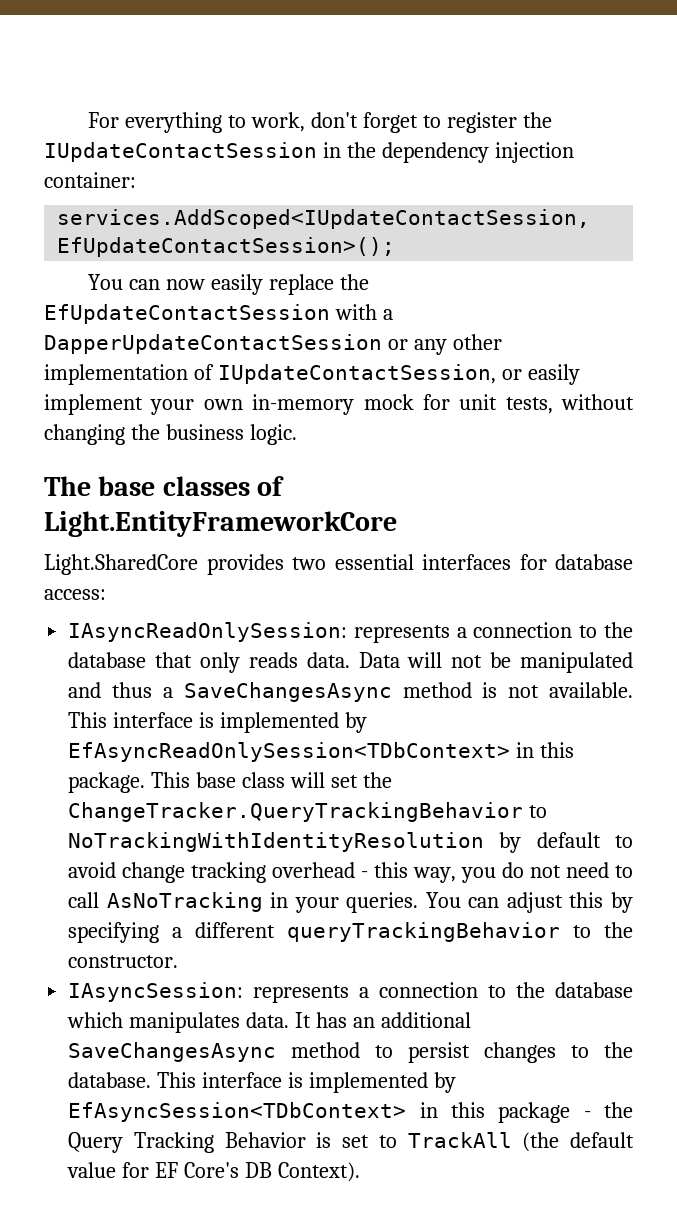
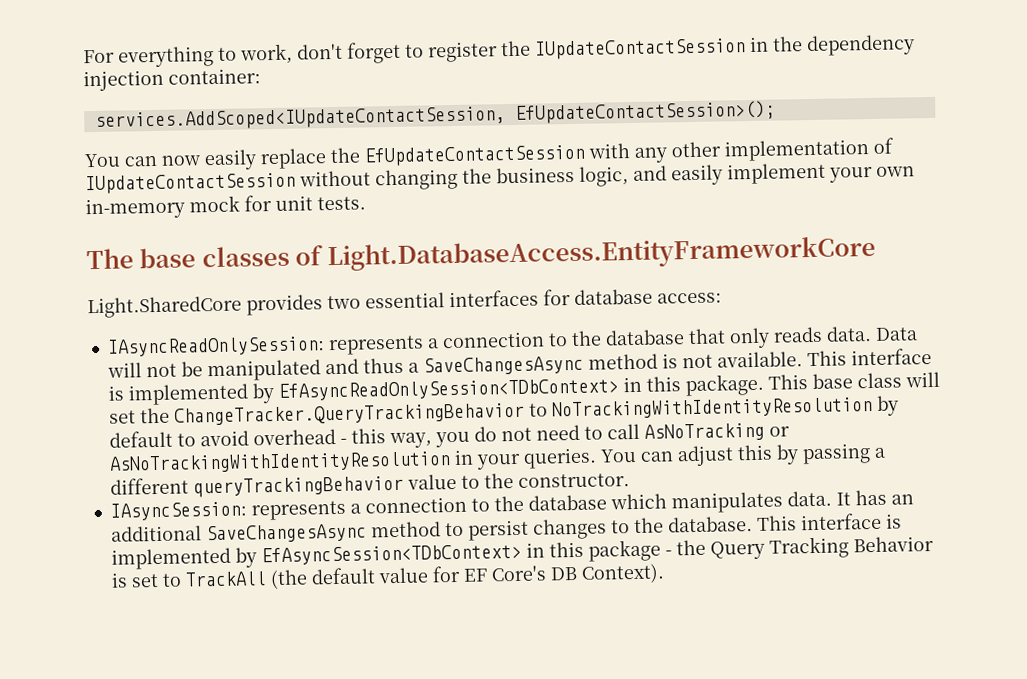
[382,309,393,320] [44,334,408,354] a DapperUpdateContactSession or -> (630, 151) none
[217,364,522,384] IUpdateContactSession, or -> [85,165,667,195] IUpdateContactSession without changing the business logic, and
[505,394,634,414] [44,424,297,445] tests, without changing the business logic. -> [317,196,366,211] tests.
[44,511,397,537] Light.EntityFrameworkCore -> [326,235,876,273] Light.DatabaseAccess.EntityFrameworkCore
[122,862,267,883] change tracking -> (249, 438) none
(263, 902) none -> [768,426,790,437] [108,451,451,474] or AsNoTrackingWithIdentityResolution
[68,922,160,943] specifying -> [801,443,871,465] passing
(561, 932) none -> [406,473,457,490] value

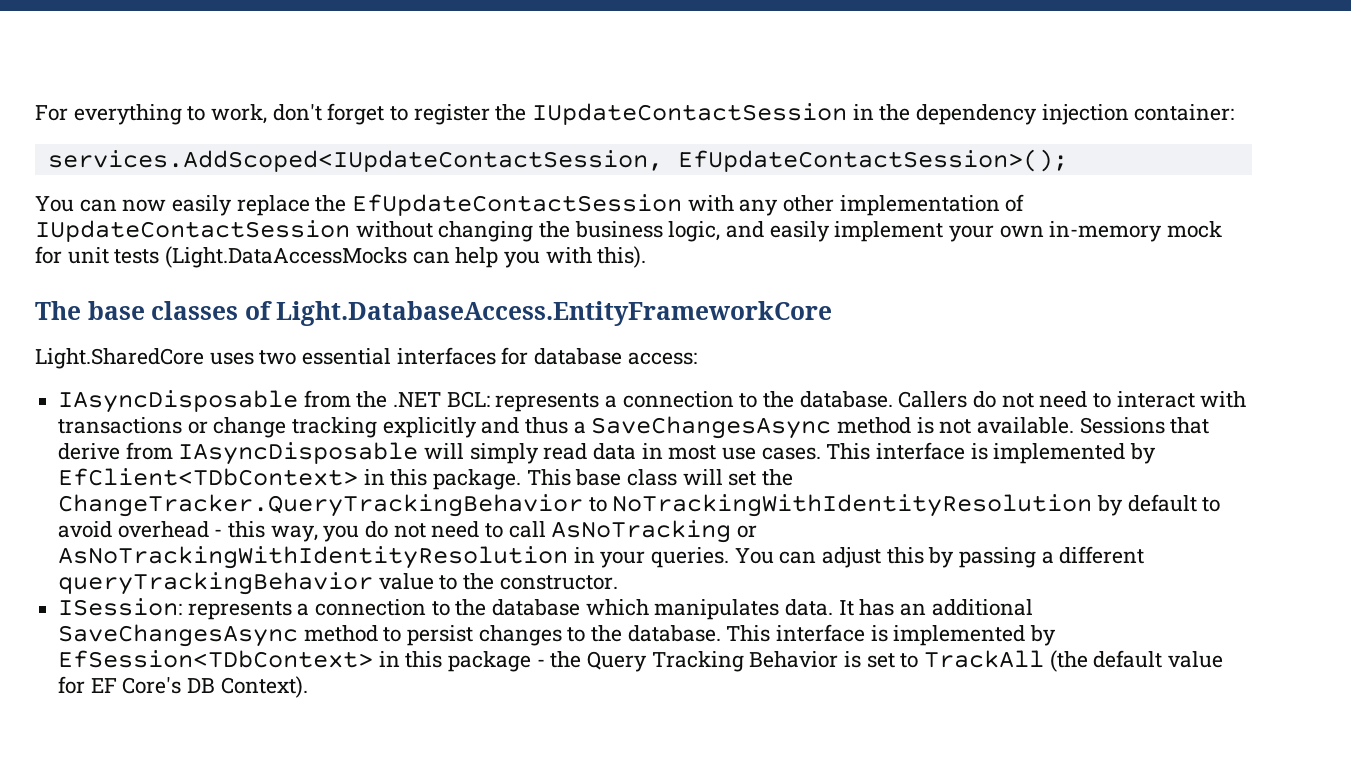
[317,196,366,211] tests. -> [114,246,647,268] tests (Light.DataAccessMocks can help you with this).
[246,294,323,316] provides -> [209,352,254,365] uses
[106,326,918,357] [106,359,321,382] IAsyncReadOnlySession: represents a connection to the database that only reads data. Data will not be manipulated -> [58,390,1247,413] [58,417,477,438] IAsyncDisposable from the .NET BCL: represents a connection to the database. Callers do not need to interact with transactions or change tracking explicitly
[806,348,932,367] [107,378,619,406] This interface is implemented by EfAsyncReadOnlySession<TDbContext> -> [1079,417,1210,434] [58,442,1157,465] [58,468,359,486] Sessions that derive from IAsyncDisposable will simply read data in most use cases. This interface is implemented by EfClient<TDbContext>
[109,501,247,521] IAsyncSession: -> [58,598,183,616] ISession:
[260,543,522,566] EfAsyncSession<TDbContext> -> [58,650,374,668] EfSession<TDbContext>

